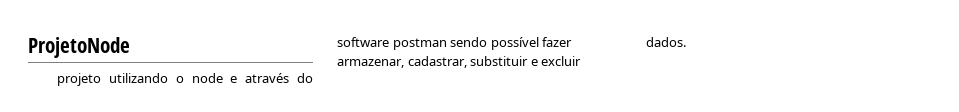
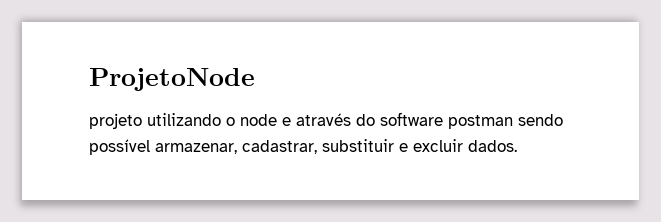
[542,37,573,47] fazer -> (150, 147) none

